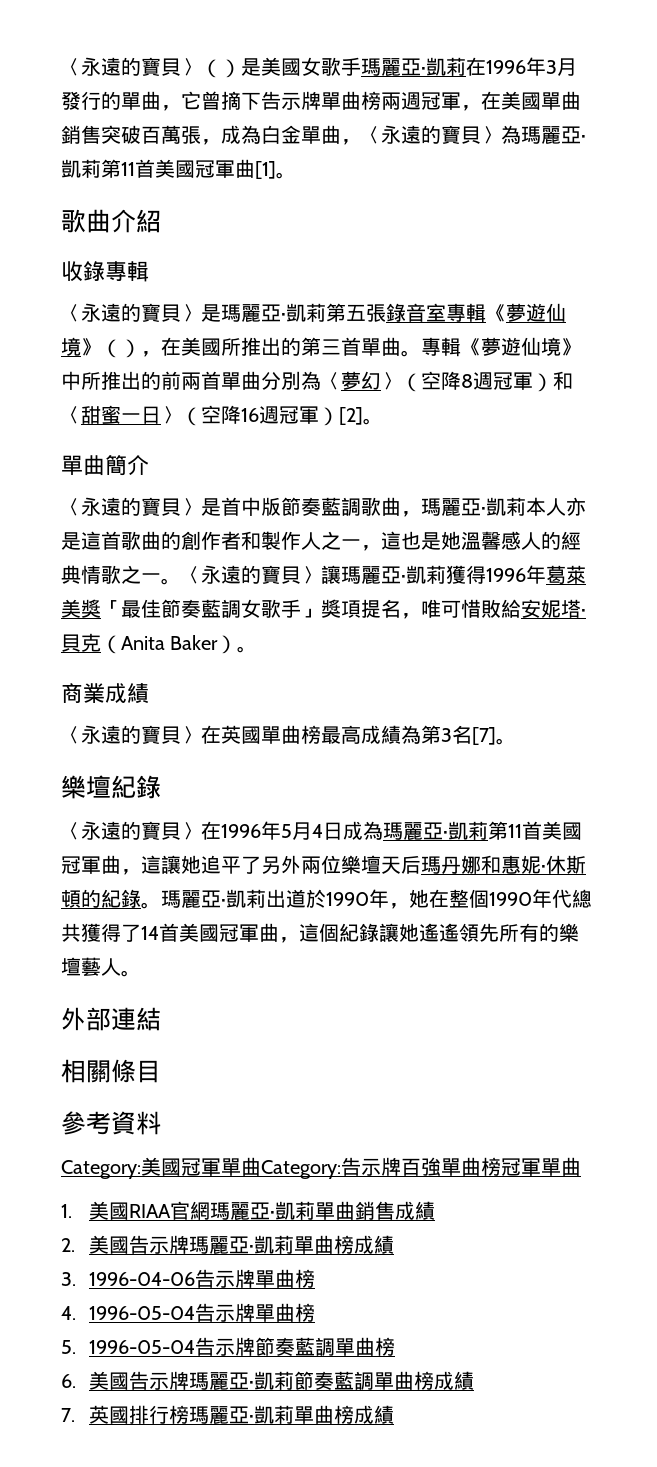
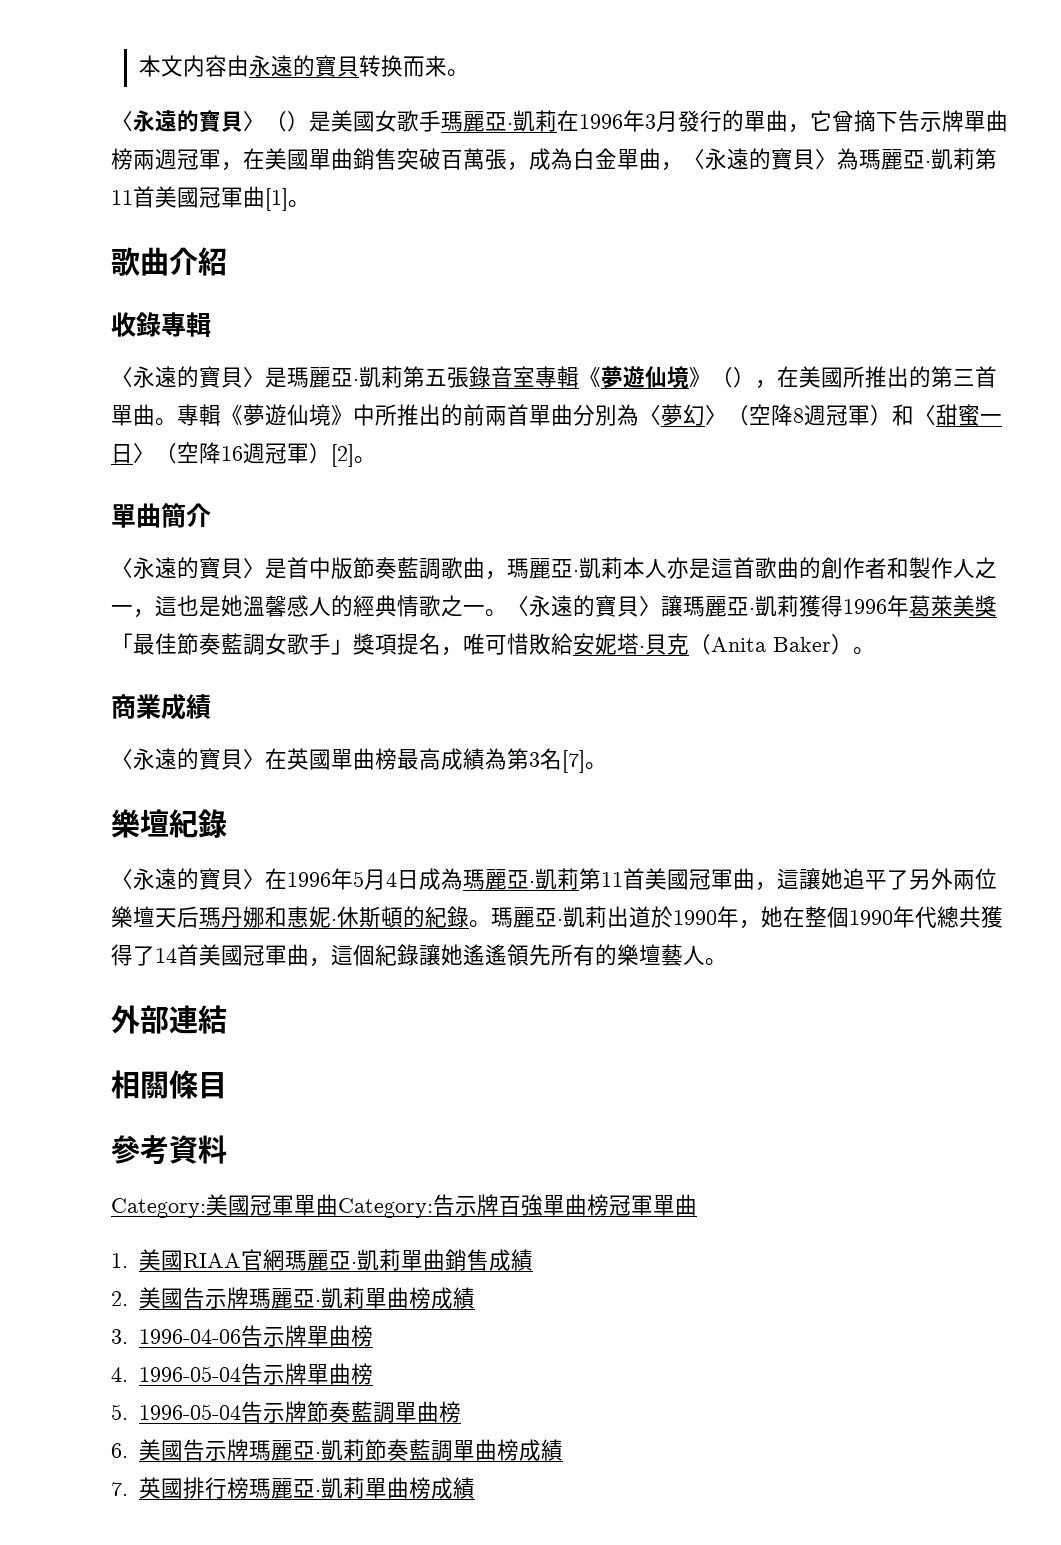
(61, 67) none -> [138,55,469,77] 本文内容由永遠的寶貝转换而来。 //

